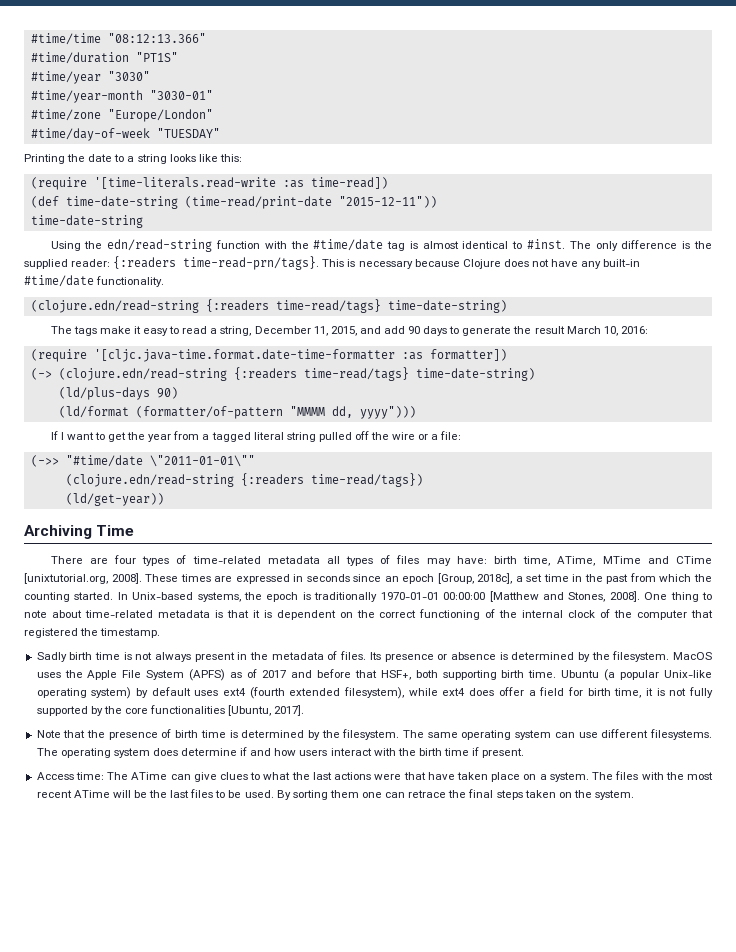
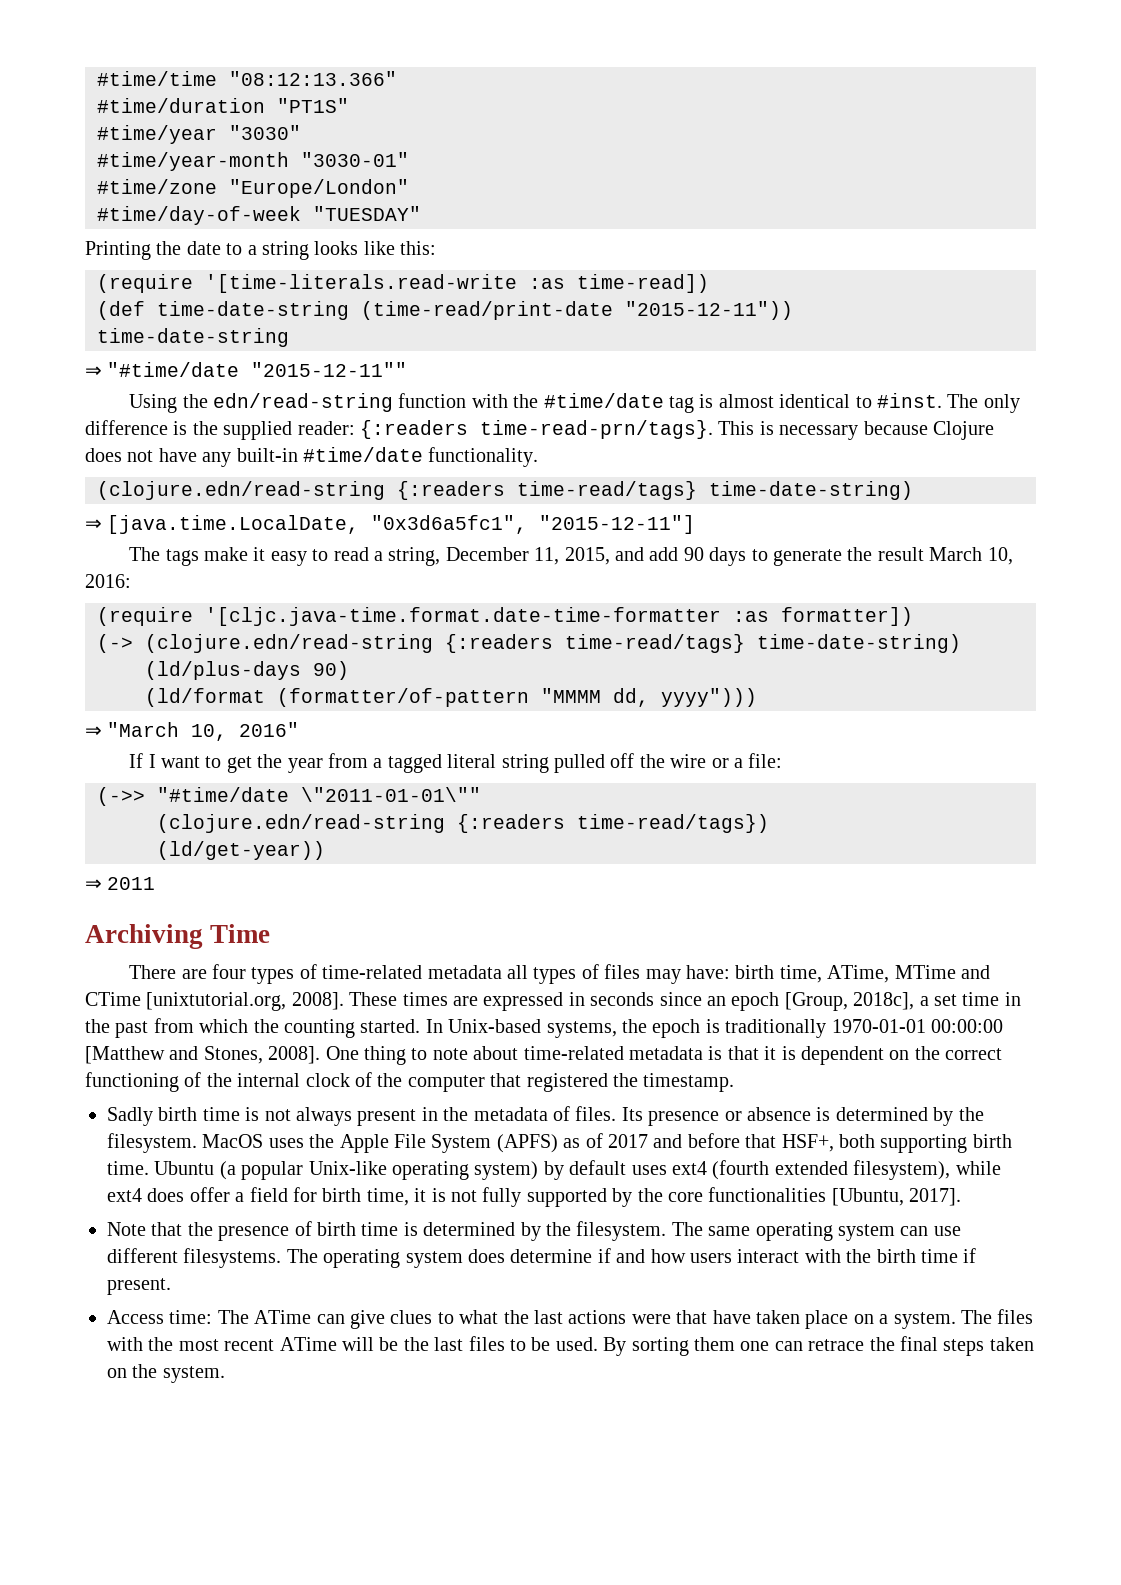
(143, 221) none -> [85,362,408,377] // ⇒ "#time/date "2015-12-11""
(507, 306) none -> [85,515,696,534] // ⇒ [java.time.LocalDate, "0x3d6a5fc1", "2015-12-11"]
(416, 412) none -> [85,722,300,741] // ⇒ "March 10, 2016"
(164, 499) none -> [85,877,156,890] // ⇒ 2011

